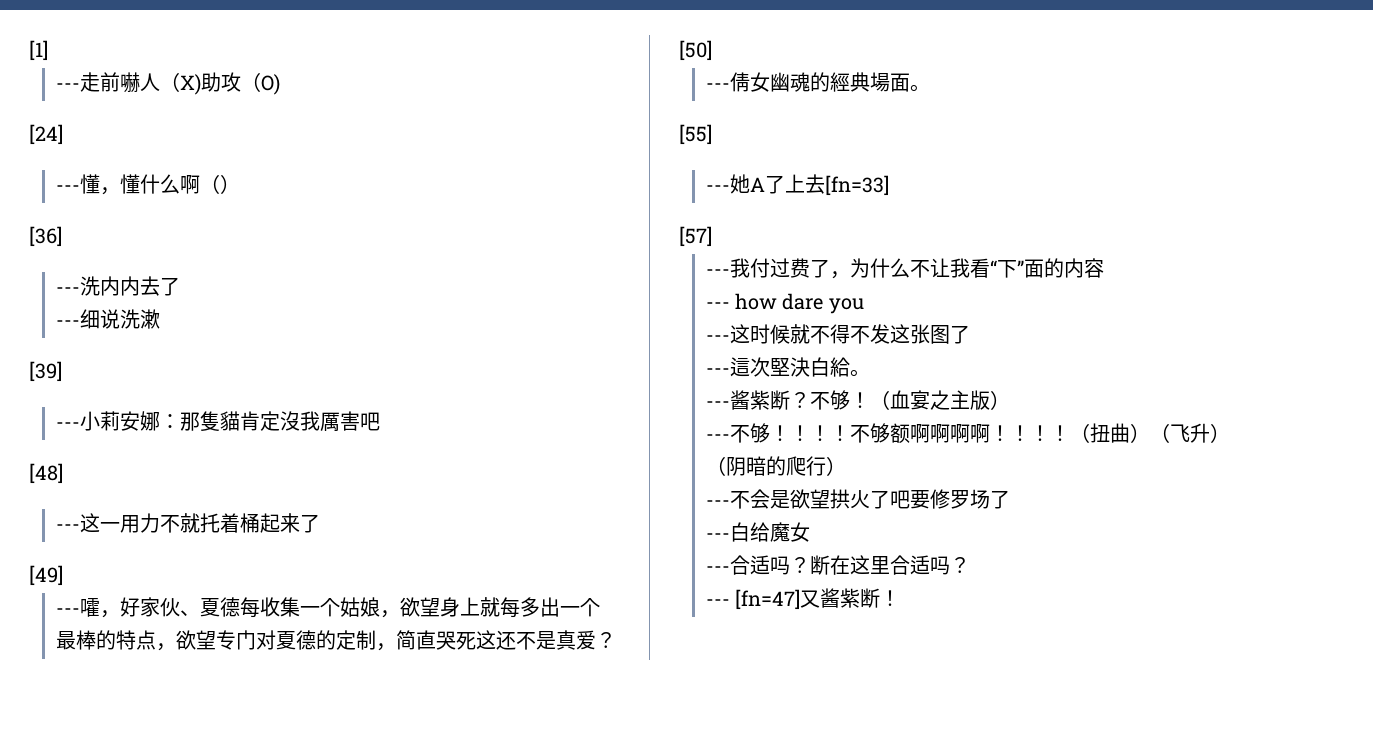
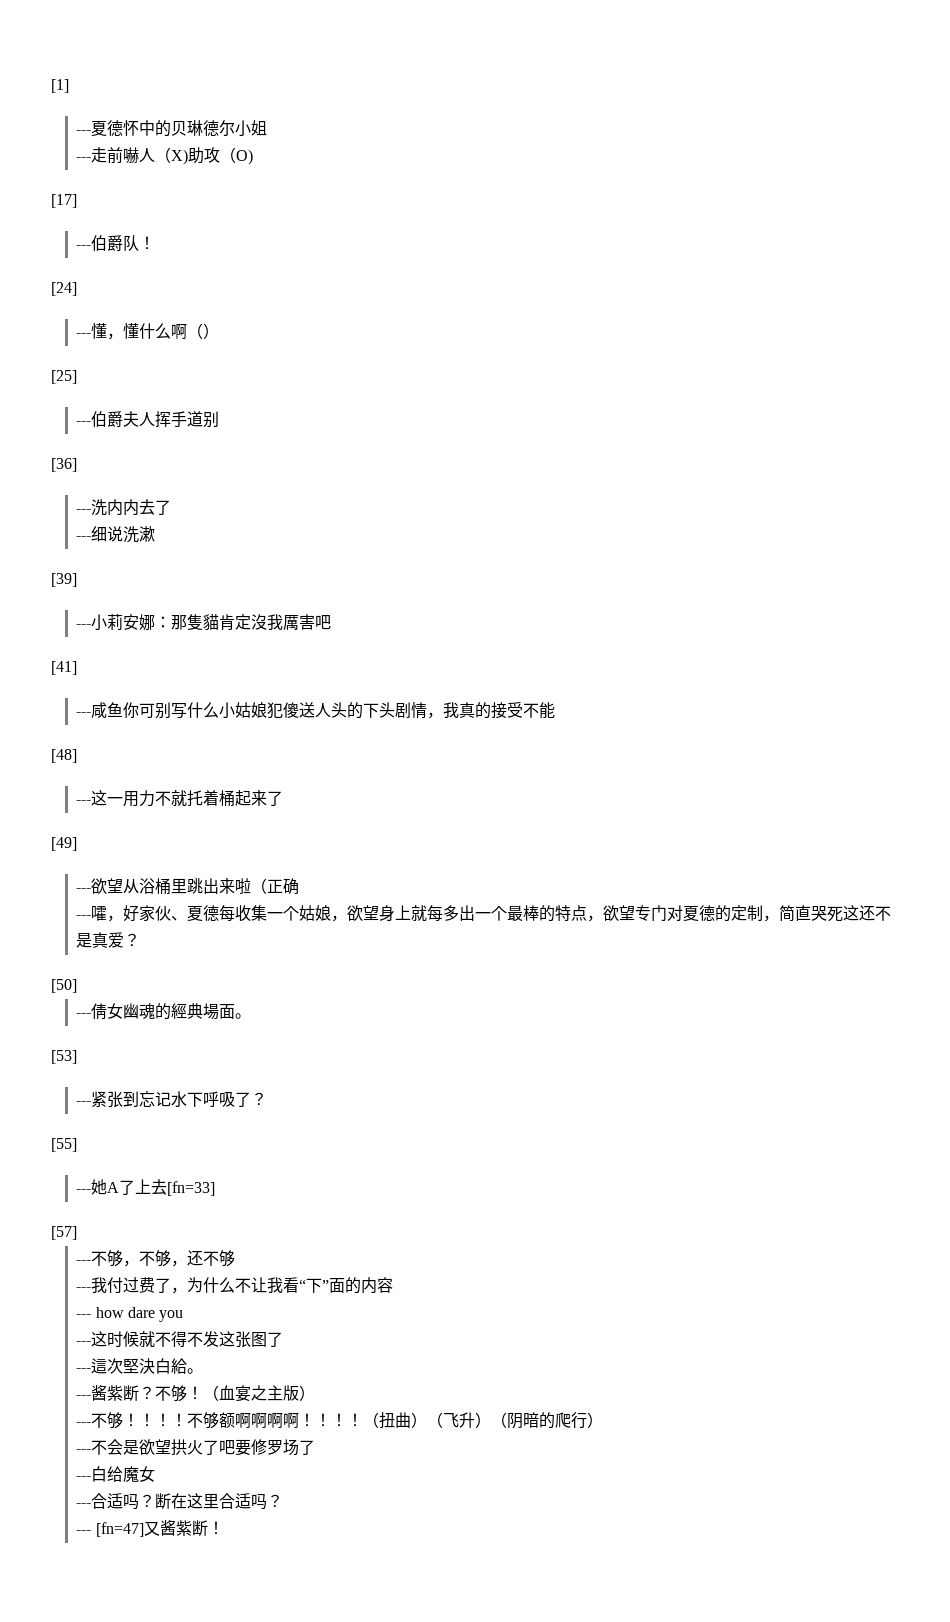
(48, 50) none -> [76,120,268,137] // ---夏德怀中的贝琳德尔小姐
(280, 84) none -> [51,194,77,208] [76,235,156,251] // [17] // ---伯爵队！
(240, 184) none -> [51,370,77,384] [76,411,220,428] // [25] // ---伯爵夫人挥手道别
(380, 421) none -> [51,661,77,675] [76,702,556,719] // [41] // ---咸鱼你可别写什么小姑娘犯傻送人头的下头剧情，我真的接受不能
(63, 575) none -> [76,878,300,895] // ---欲望从浴桶里跳出来啦（正确
(930, 88) none -> [51,1050,77,1064] [76,1091,268,1108] // [53] // ---紧张到忘记水下呼吸了？
(712, 236) none -> [76,1250,236,1267] // ---不够，不够，还不够

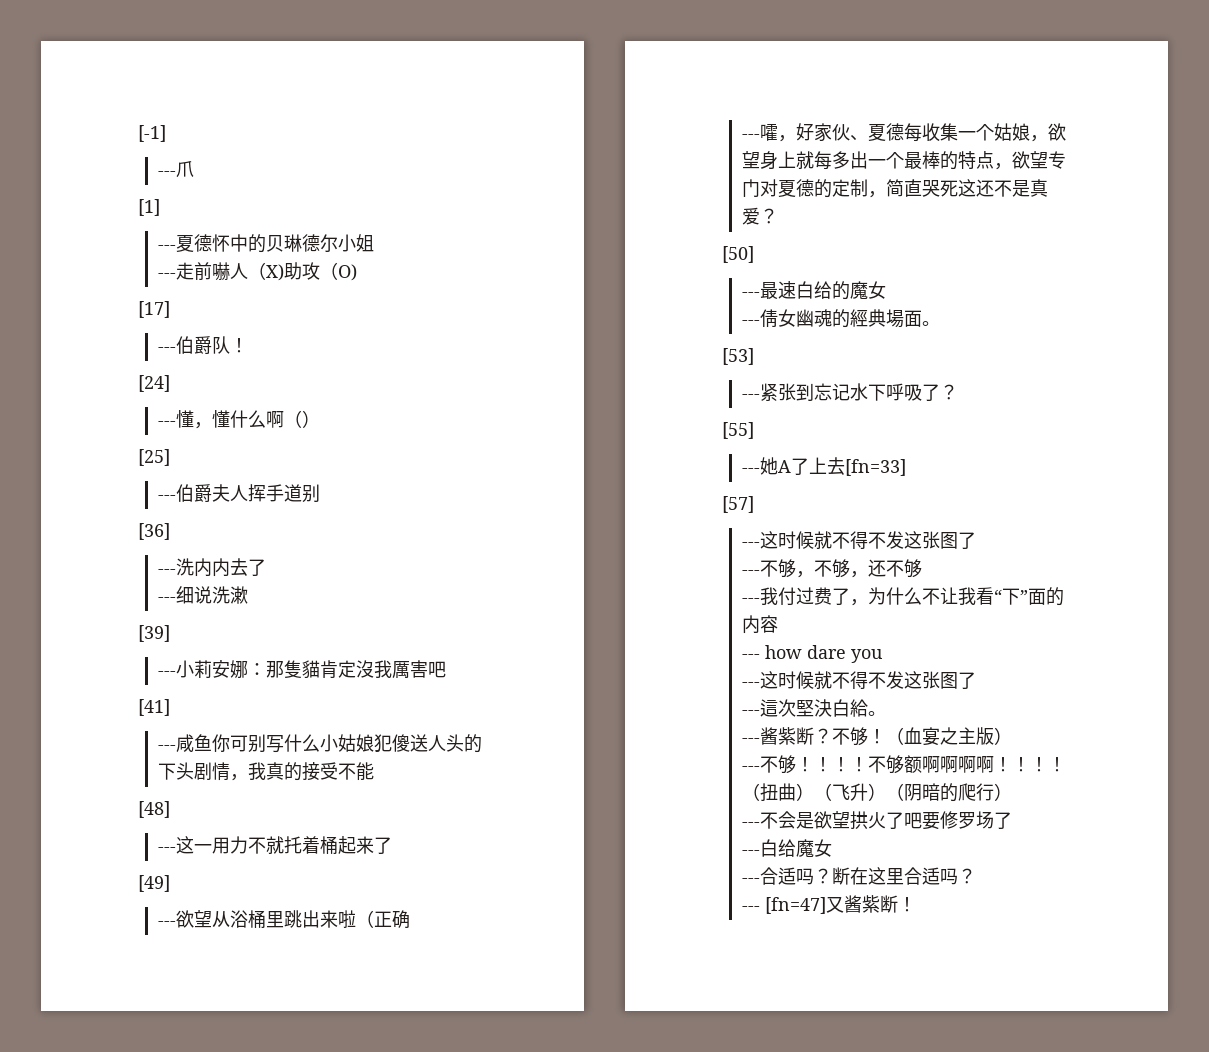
(51, 86) none -> [138,125,166,142] [158,161,195,178] [-1] // ---爪 //
(77, 986) none -> [742,281,887,300] // ---最速白给的魔女
(77, 1233) none -> [742,531,977,549] // ---这时候就不得不发这张图了

